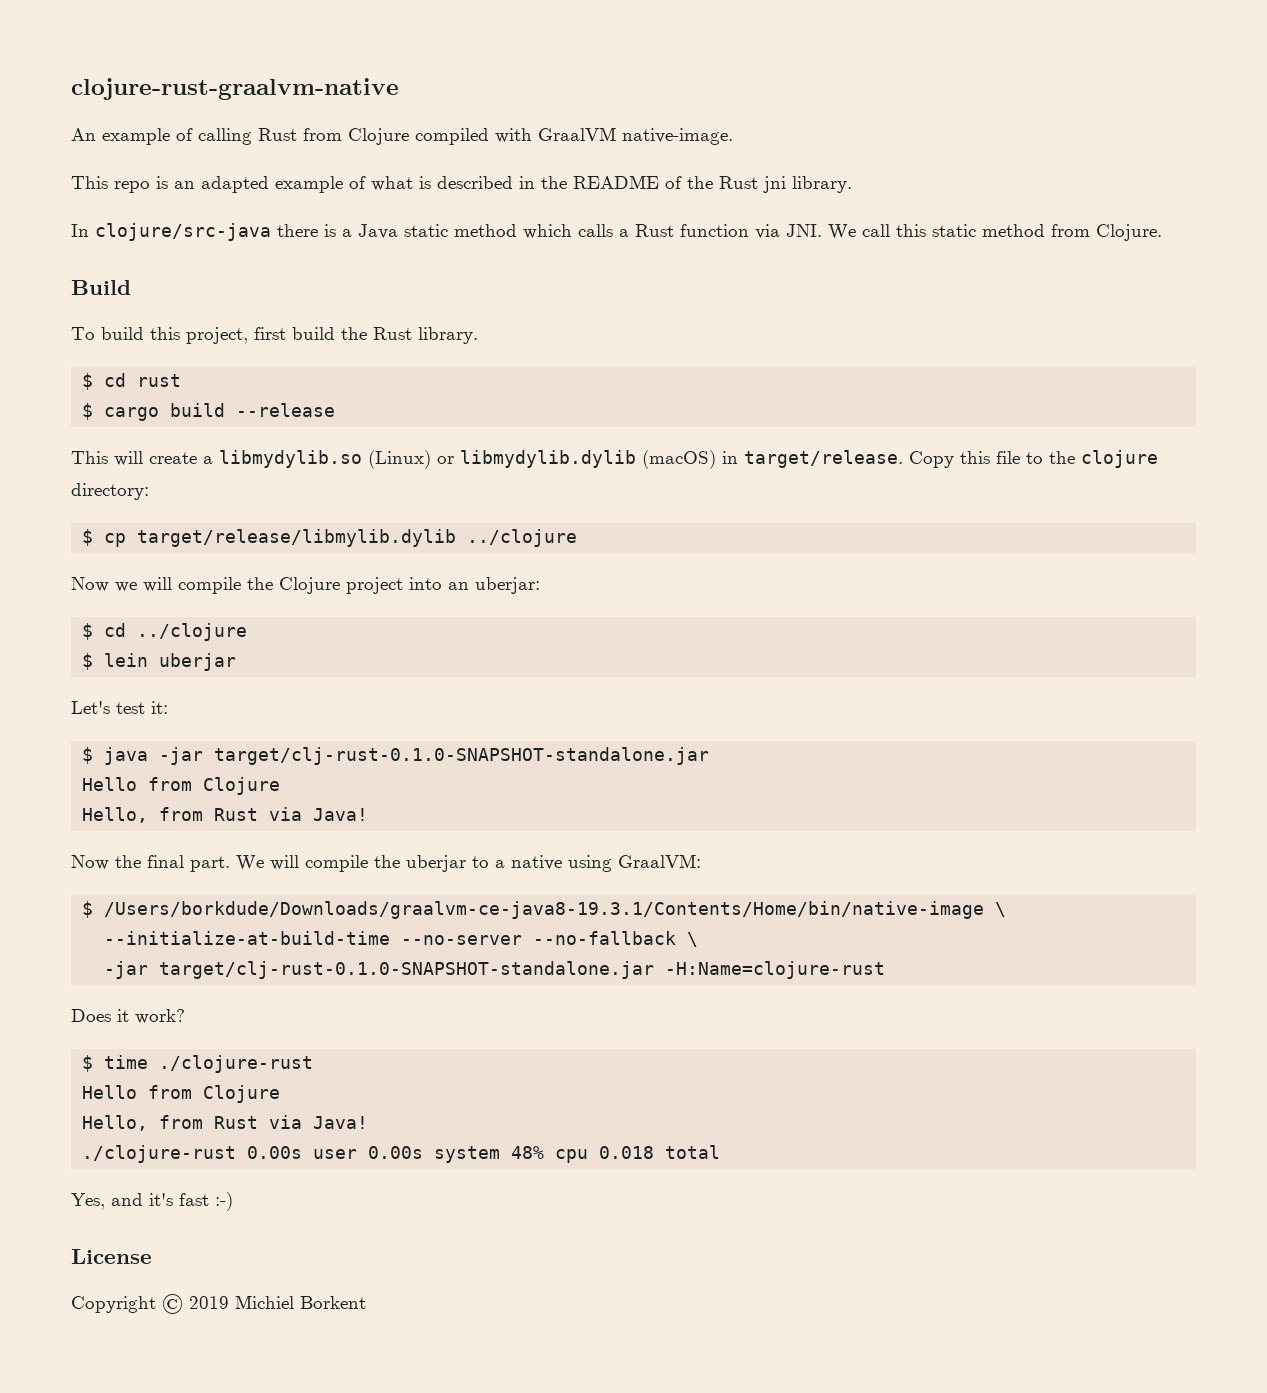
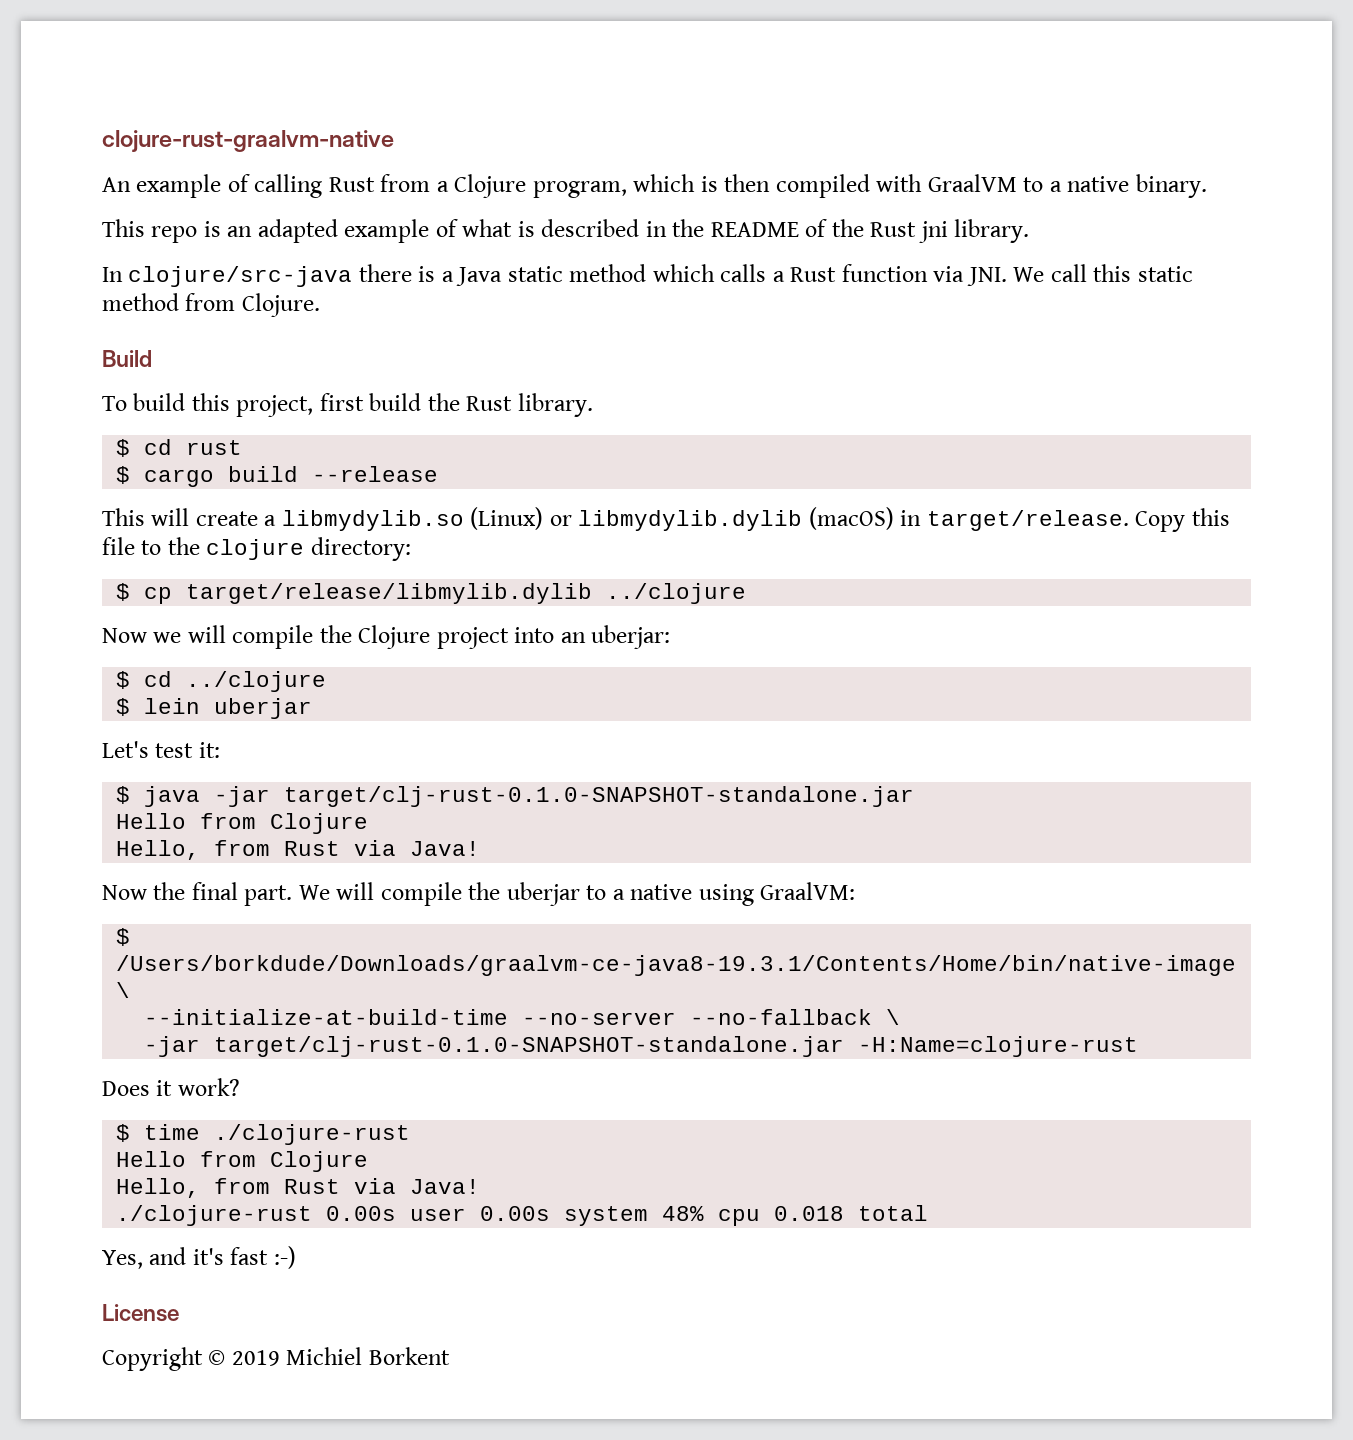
[348,127,733,145] Clojure compiled with GraalVM native-image. -> [436,174,1207,198] a Clojure program, which is then compiled with GraalVM to a native binary.

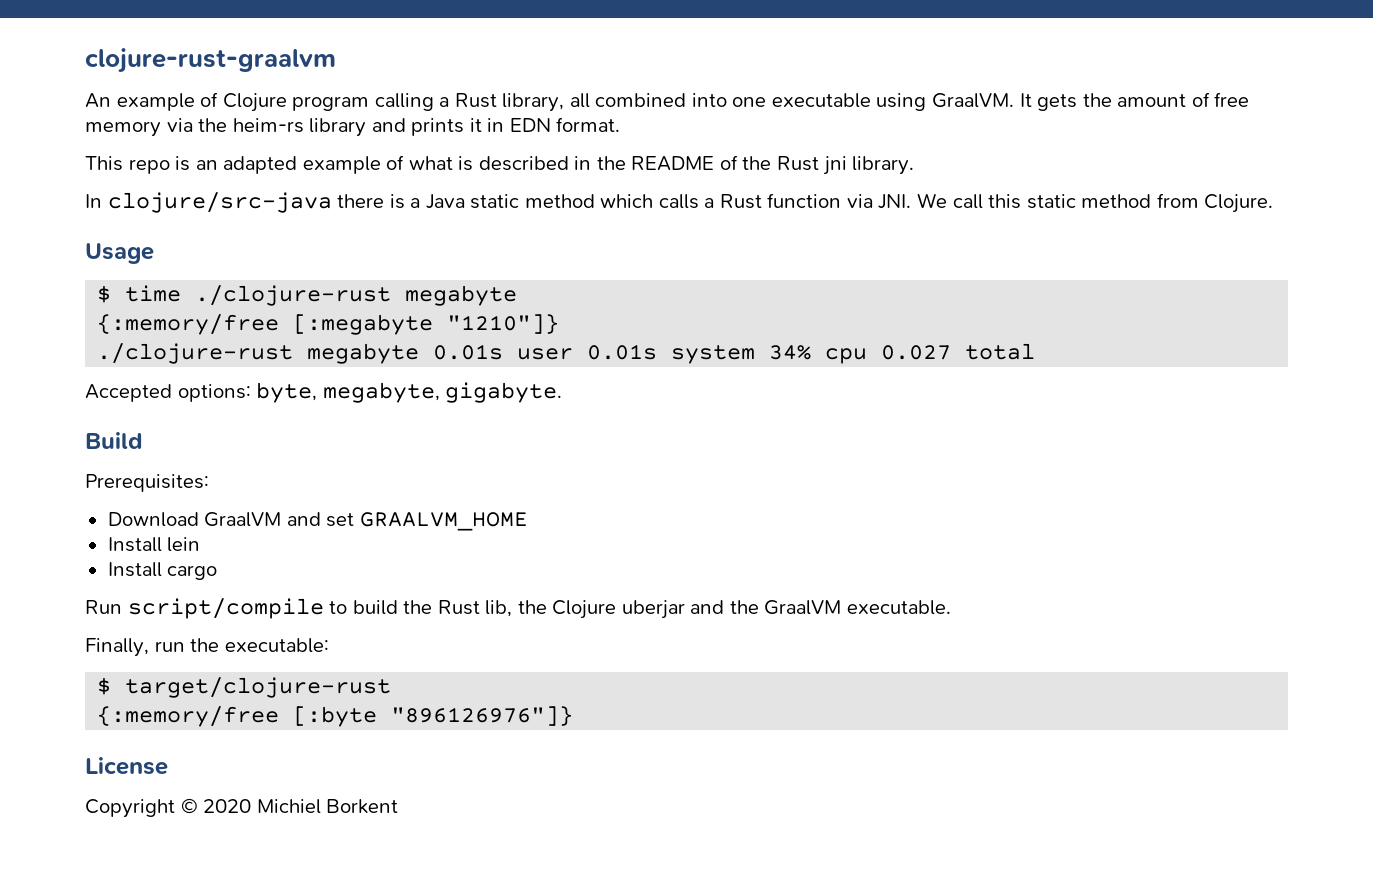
[102,130,394,152] clojure-rust-graalvm-native -> [85,48,336,73] clojure-rust-graalvm
[254,174,1207,198] calling Rust from a Clojure program, which is then compiled with GraalVM to a native binary. -> [222,92,1250,112] [85,117,621,137] Clojure program calling a Rust library, all combined into one executable using GraalVM. It gets the amount of free memory via the heim-rs library and prints it in EDN format.
[102,350,152,367] [102,393,593,417] [116,439,243,457] [116,466,439,487] [102,507,1230,532] [102,537,411,561] [116,583,747,604] [102,625,671,649] [116,671,327,692] [116,698,313,719] [102,741,220,758] [116,786,915,807] [116,813,369,834] [116,840,481,860] [102,882,856,906] [116,928,131,946] [116,955,1237,976] [116,982,131,998] [144,1009,901,1025] [144,1036,1139,1057] [102,1078,240,1096] [116,1124,411,1145] [116,1151,369,1172] [116,1178,481,1198] [116,1205,929,1226] [102,1246,296,1269] Build // To build this project, first build the Rust library. // $ cd rust // $ cargo build --release // This will create a libmydylib.so (Linux) or libmydylib.dylib (macOS) in target/release. Copy this file to the clojure directory: // $ cp target/release/libmylib.dylib ../clojure // Now we will compile the Clojure project into an uberjar: // $ cd ../clojure // $ lein uberjar // Let's test it: // $ java -jar target/clj-rust-0.1.0-SNAPSHOT-standalone.jar // Hello from Clojure // Hello, from Rust via Java! // Now the final part. We will compile the uberjar to a native using GraalVM: // $ /Users/borkdude/Downloads/graalvm-ce-java8-19.3.1/Contents/Home/bin/native-image \ // --initialize-at-build-time --no-server --no-fallback \ // -jar target/clj-rust-0.1.0-SNAPSHOT-standalone.jar -H:Name=clojure-rust // Does it work? // $ time ./clojure-rust // Hello from Clojure // Hello, from Rust via Java! // ./clojure-rust 0.00s user 0.00s system 48% cpu 0.018 total // Yes, and it's fast :-) -> [85,243,154,264] [97,285,518,306] [97,314,560,335] [97,343,1036,364] [85,382,563,403] [85,432,143,449] [85,474,209,492] [107,512,528,531] [107,537,201,552] [107,562,218,580] [85,598,951,619] [85,638,329,657] [97,677,392,698] [97,706,574,727] Usage // $ time ./clojure-rust megabyte // {:memory/free [:megabyte "1210"]} // ./clojure-rust megabyte 0.01s user 0.01s system 34% cpu 0.027 total // Accepted options: byte, megabyte, gigabyte. // Build // Prerequisites: // Download GraalVM and set GRAALVM_HOME // Install lein // Install cargo // Run script/compile to build the Rust lib, the Clojure uberjar and the GraalVM executable. // Finally, run the executable: // $ target/clojure-rust // {:memory/free [:byte "896126976"]}
[231,1350,280,1366] 2019 -> [203,799,252,813] 2020

